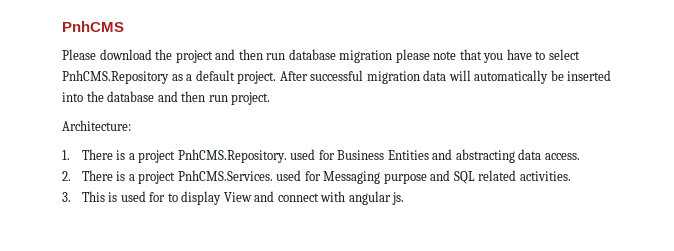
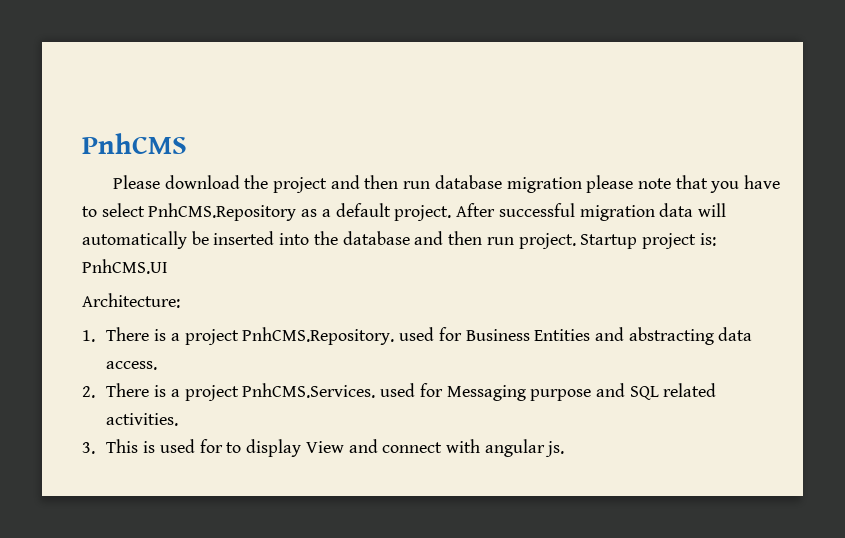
(271, 98) none -> [580,233,716,249] [82,259,168,274] Startup project is: PnhCMS.UI

